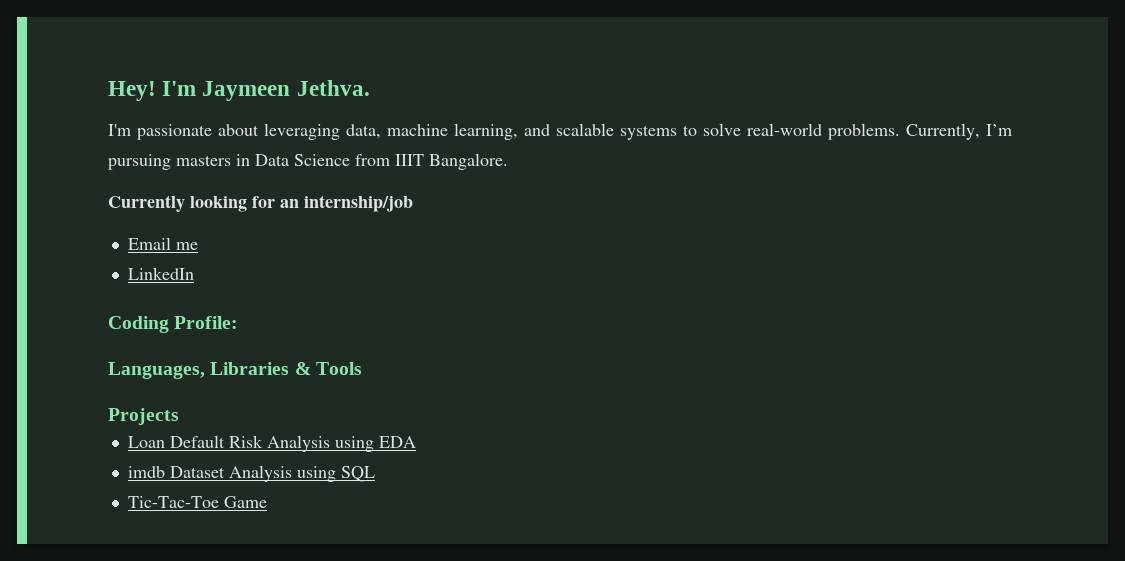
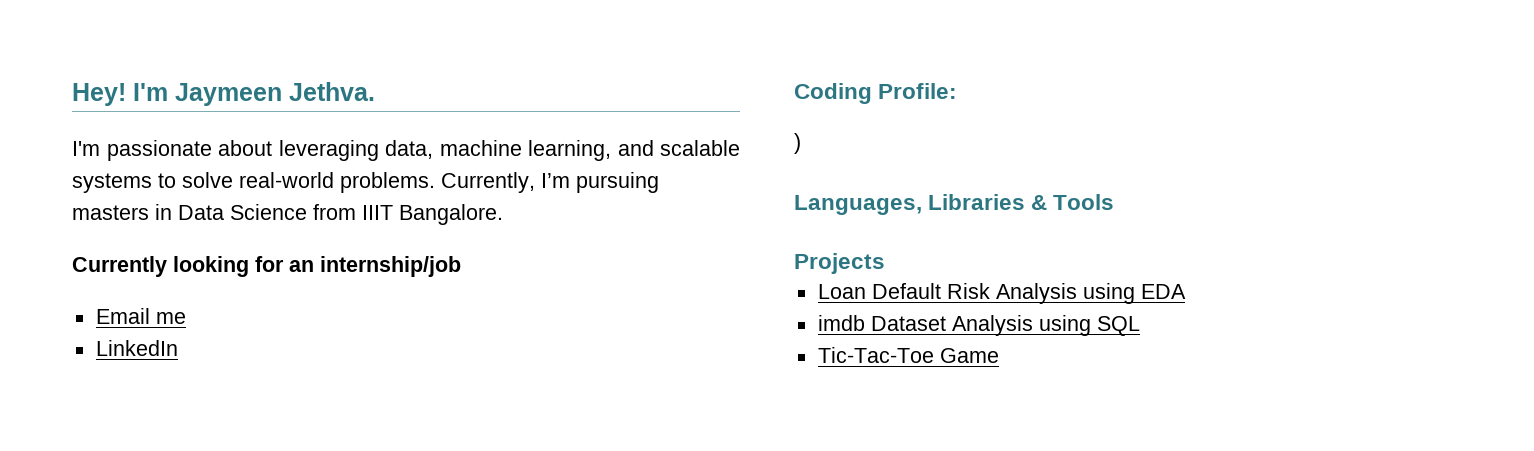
(239, 322) none -> [794,133,801,154] // )

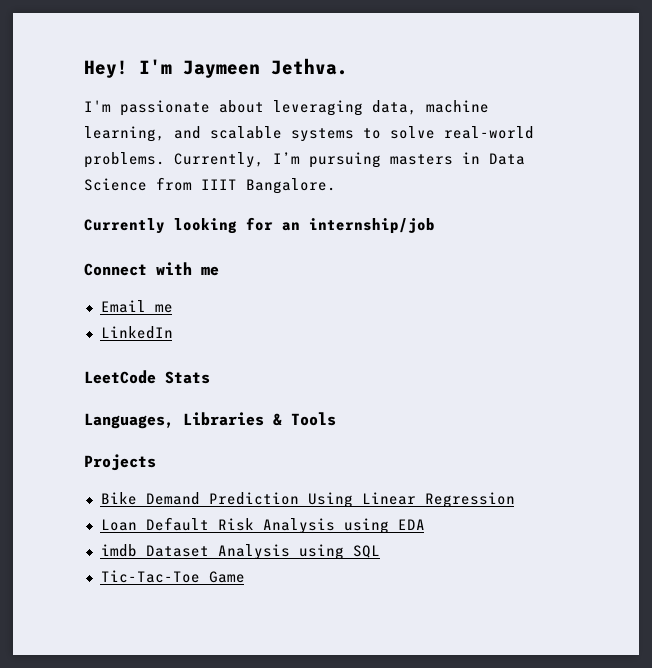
(461, 266) none -> [84,262,219,276] // Connect with me
[794,83,958,104] [794,133,801,154] Coding Profile: // ) -> [84,370,210,384] LeetCode Stats
(885, 263) none -> [100,492,515,508] // Bike Demand Prediction Using Linear Regression

